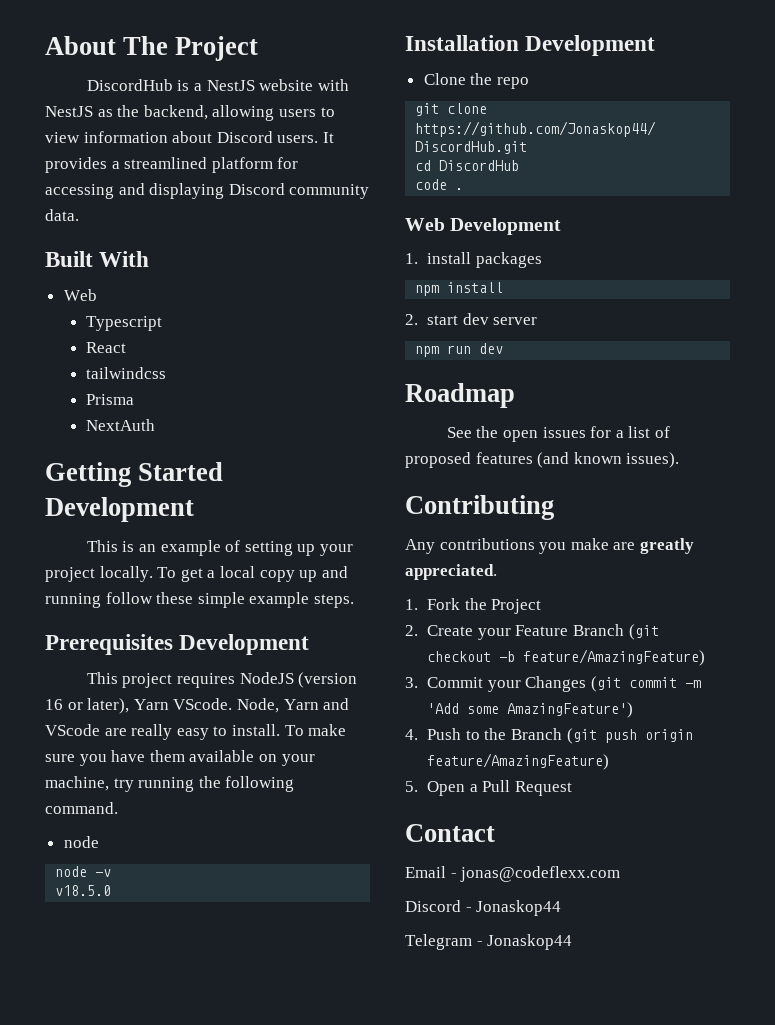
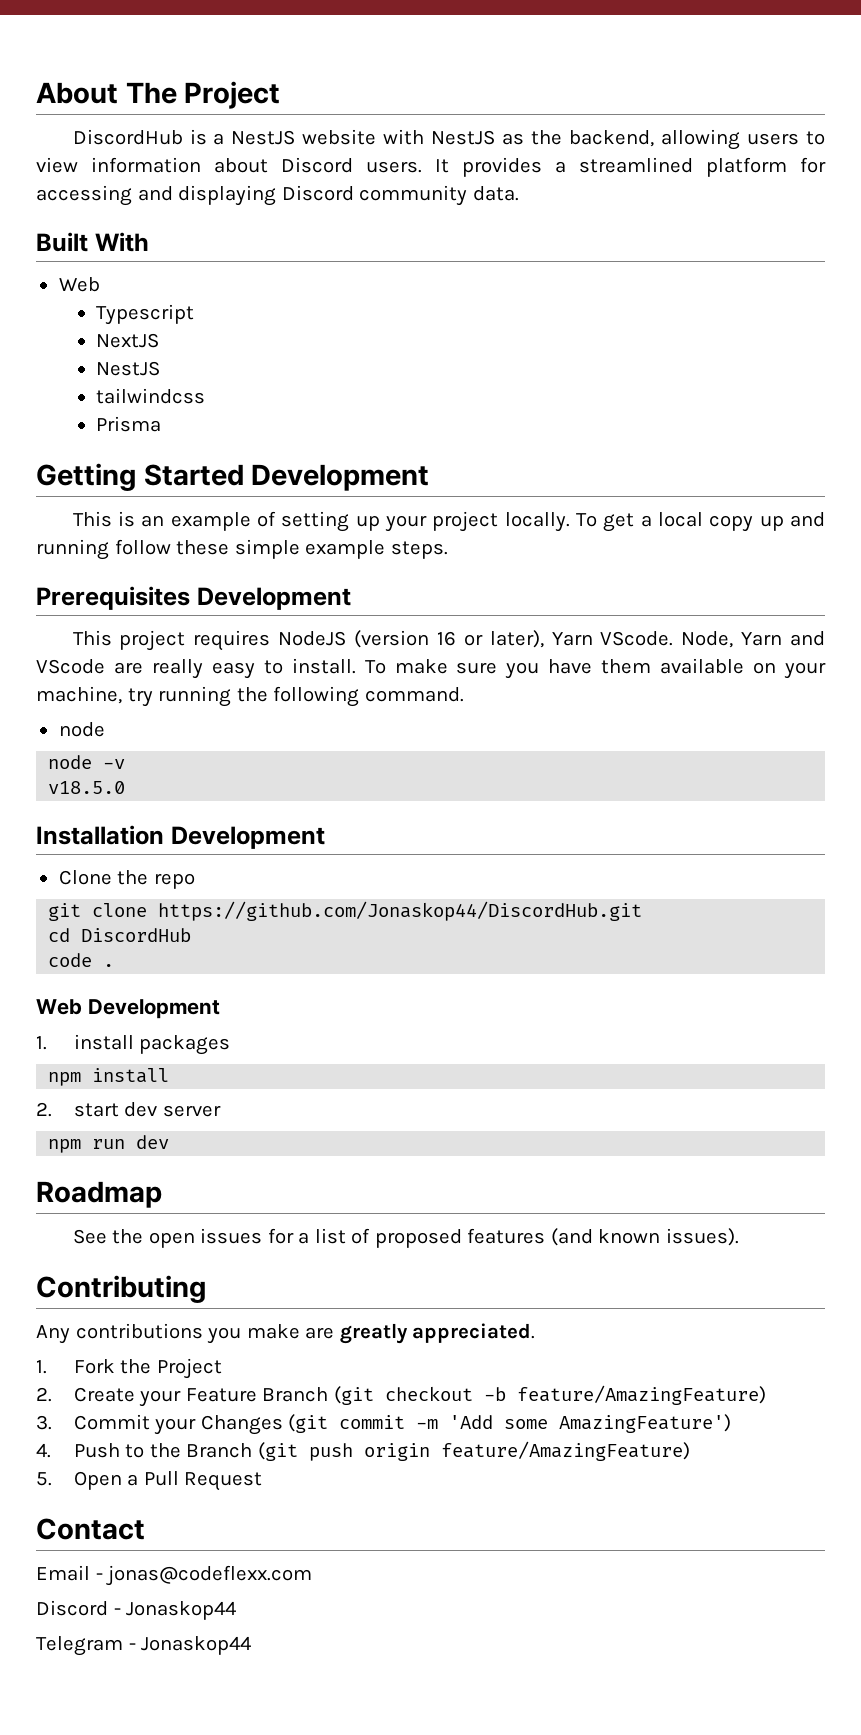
[85,342,126,353] React -> [96,333,160,348] [96,361,161,376] NextJS // NestJS
[85,419,155,431] // NextAuth -> (162, 424) none

